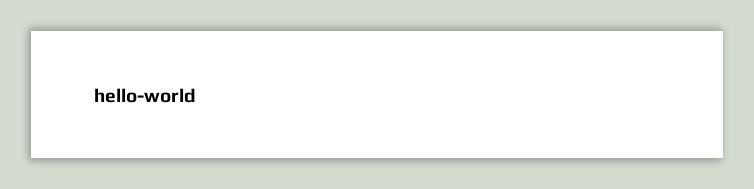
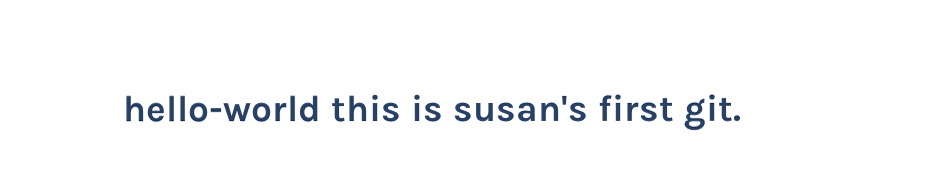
(196, 95) none -> [330,93,742,131] this is susan's first git.

